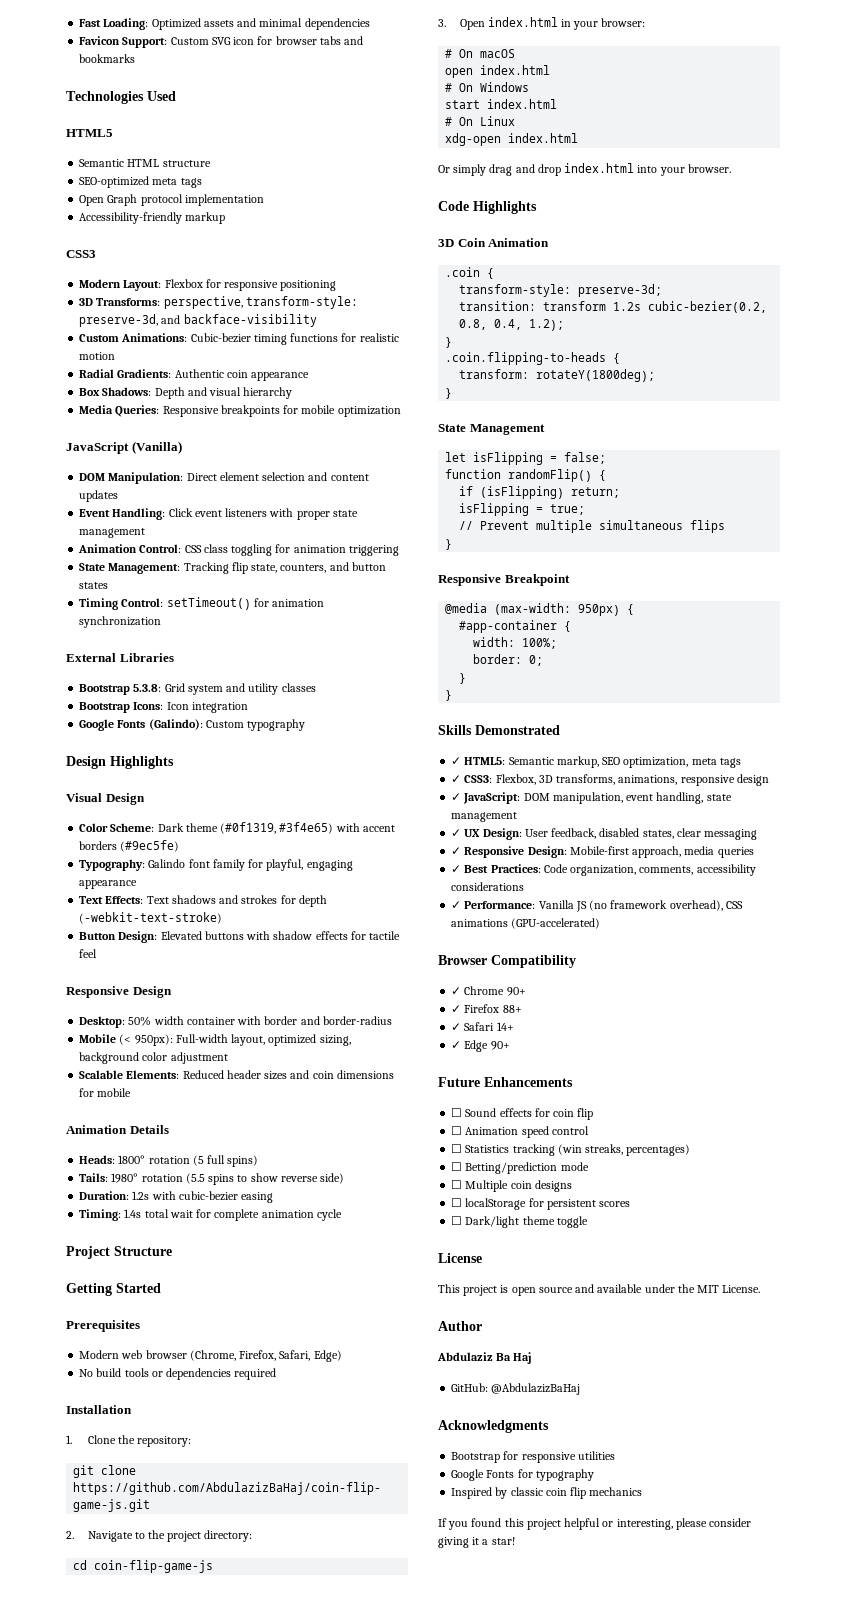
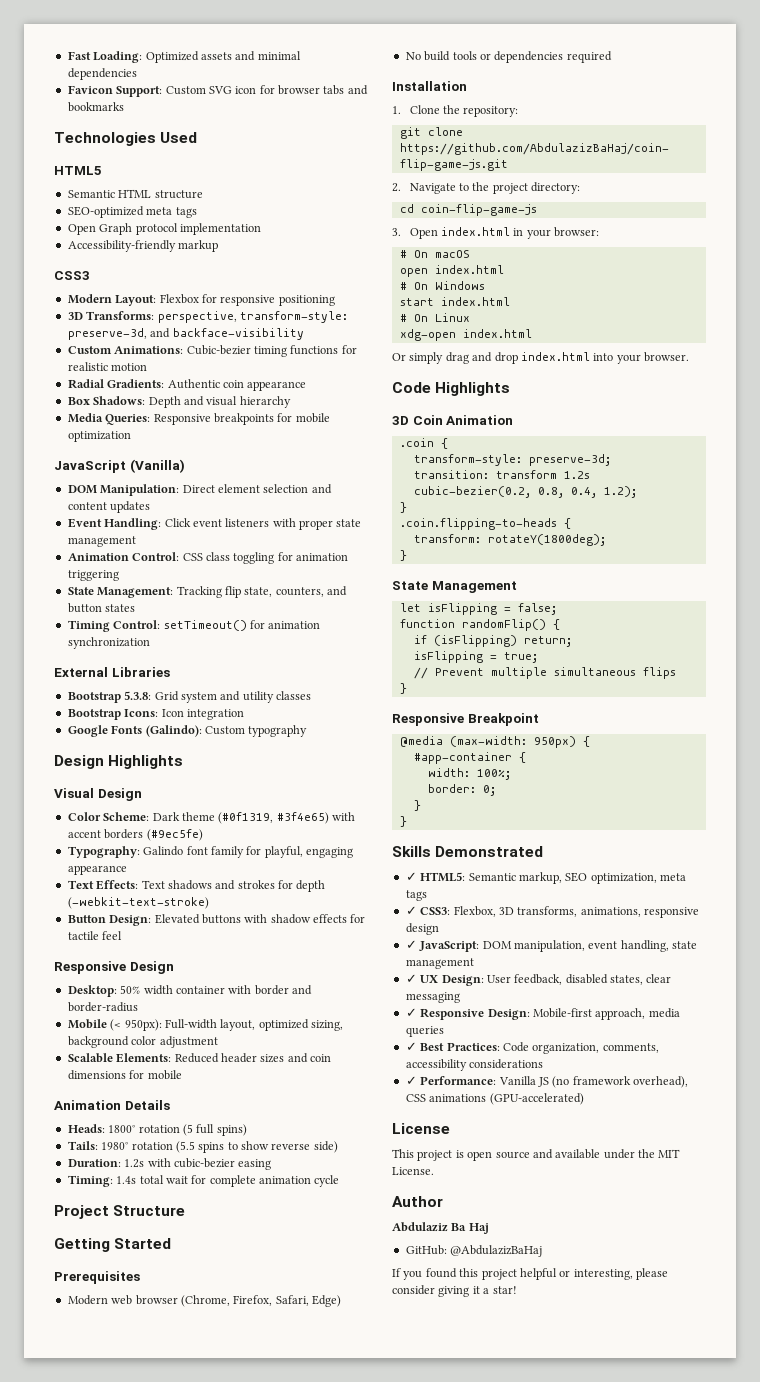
[438,955,576,968] [451,986,526,996] [451,1004,522,1013] [451,1022,514,1031] [451,1040,510,1052] [438,1077,573,1087] [451,1108,594,1120] [451,1126,589,1138] [451,1144,691,1156] [451,1162,589,1174] [451,1180,572,1192] [451,1198,631,1210] [451,1216,588,1228] // Browser Compatibility // ✓ Chrome 90+ // ✓ Firefox 88+ // ✓ Safari 14+ // ✓ Edge 90+ // Future Enhancements // ☐ Sound effects for coin flip // ☐ Animation speed control // ☐ Statistics tracking (win streaks, percentages) // ☐ Betting/prediction mode // ☐ Multiple coin designs // ☐ localStorage for persistent scores // ☐ Dark/light theme toggle -> (584, 1099) none
[438,1420,549,1433] [451,1451,615,1463] [451,1469,594,1481] [451,1487,643,1499] // Acknowledgments // Bootstrap for responsive utilities // Google Fonts for typography // Inspired by classic coin flip mechanics -> (543, 1251) none

